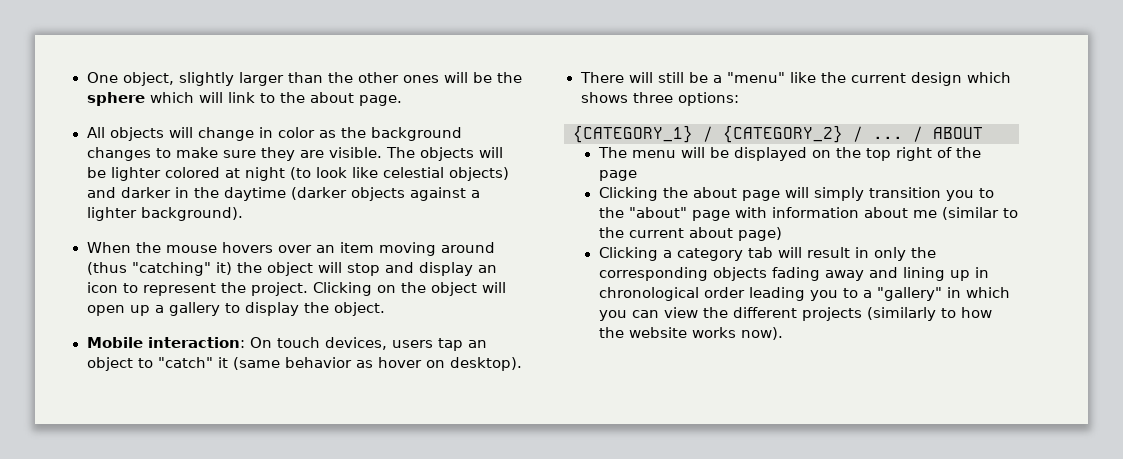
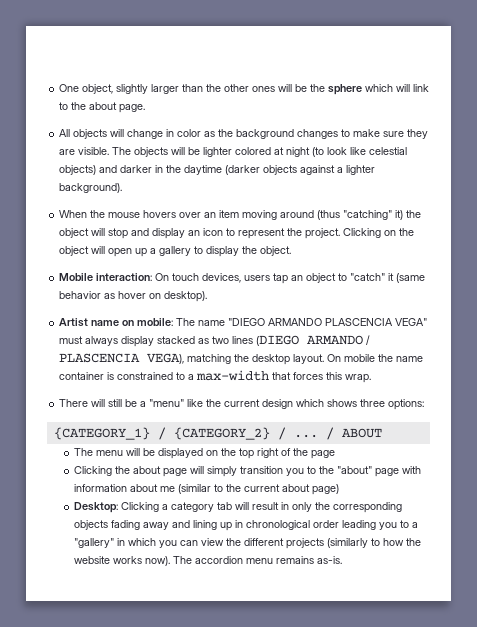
(522, 364) none -> [59,318,428,327] [59,335,371,347] [59,353,424,365] [59,370,372,383] // Artist name on mobile: The name "DIEGO ARMANDO PLASCENCIA VEGA" must always display stacked as two lines (DIEGO ARMANDO / PLASCENCIA VEGA), matching the desktop layout. On mobile the name container is constrained to a max-width that forces this wrap.
(782, 234) none -> [74,502,119,513] Desktop:
(783, 333) none -> [173,556,343,564] The accordion menu remains as-is.

